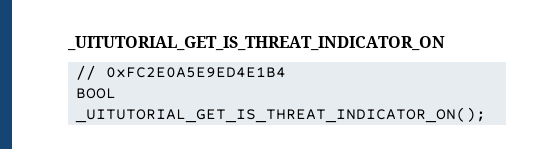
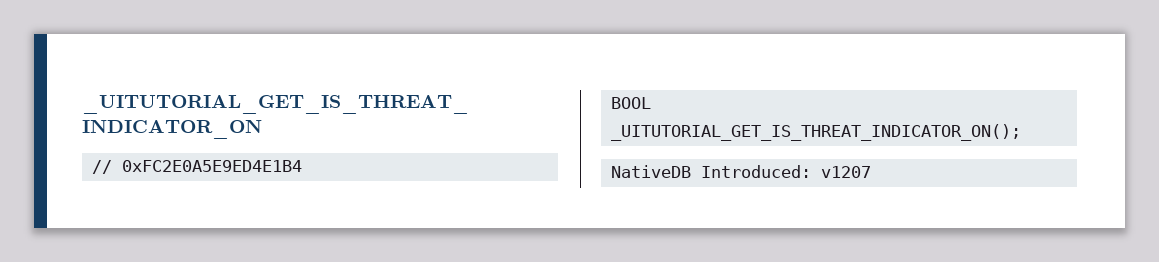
(487, 115) none -> [610,165,871,178] // NativeDB Introduced: v1207

